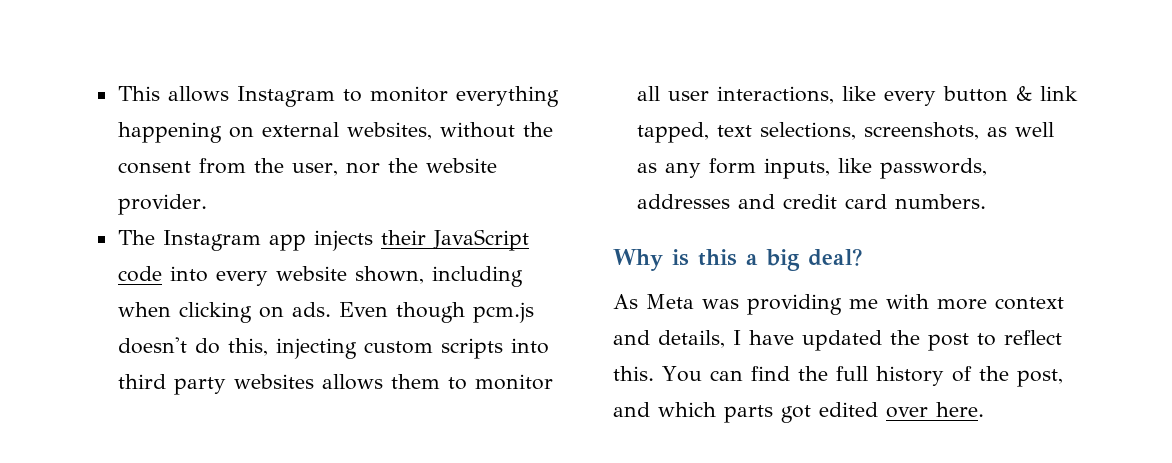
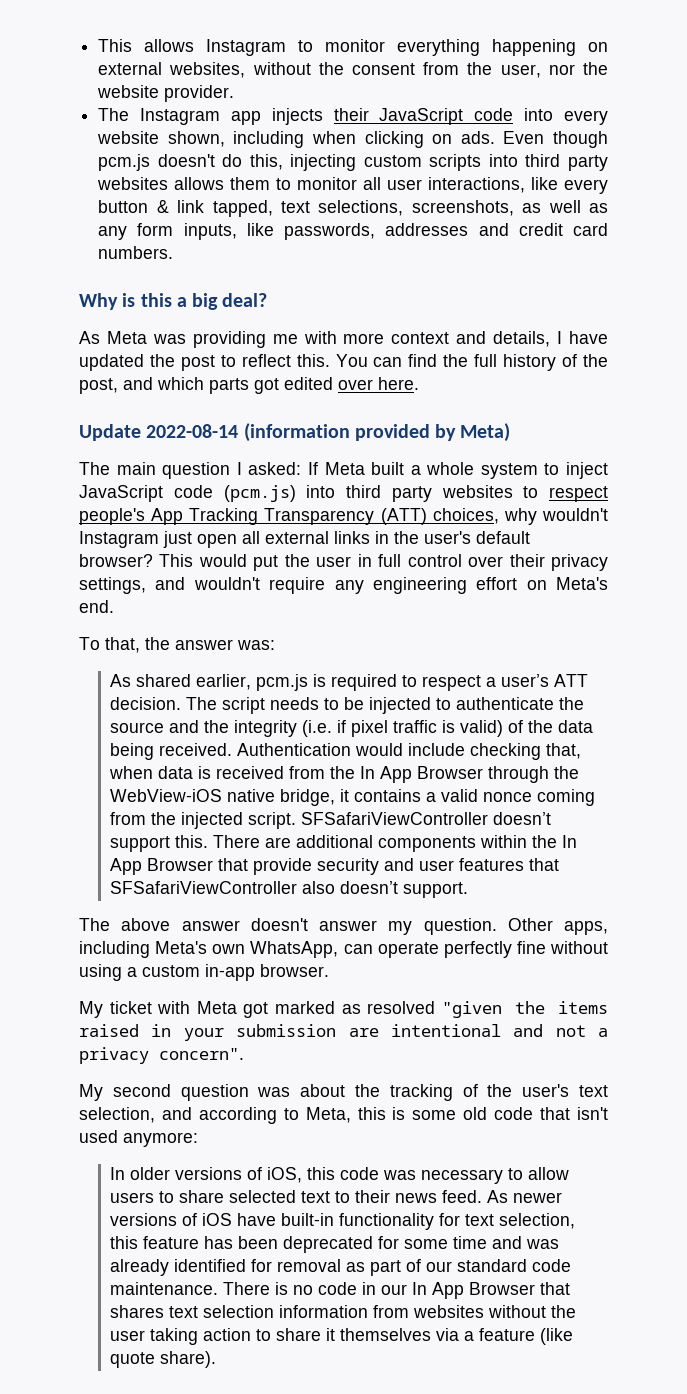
(984, 409) none -> [79,423,511,442] [79,462,608,479] [79,485,608,502] [79,508,609,525] [79,531,530,548] [79,554,608,571] [79,577,608,594] [79,600,114,613] [79,637,275,653] [110,674,589,691] [110,697,585,714] [110,720,594,737] [110,743,582,760] [109,766,580,783] [110,789,596,806] [110,812,552,829] [110,835,578,852] [110,858,560,875] [110,881,469,898] [79,918,608,935] [79,941,608,958] [79,964,329,981] [79,1001,608,1018] [79,1024,608,1041] [79,1047,244,1064] [79,1084,609,1101] [79,1107,609,1124] [79,1130,198,1147] [110,1167,570,1184] [110,1190,563,1203] [110,1213,576,1230] [110,1236,560,1253] [110,1259,572,1276] [110,1282,571,1299] [110,1305,577,1318] [110,1328,574,1345] [110,1351,217,1368] // Update 2022-08-14 (information provided by Meta) // The main question I asked: If Meta built a whole system to inject JavaScript code (pcm.js) into third party websites to respect people's App Tracking Transparency (ATT) choices, why wouldn't Instagram just open all external links in the user's default browser? This would put the user in full control over their privacy settings, and wouldn't require any engineering effort on Meta's end. // To that, the answer was: // As shared earlier, pcm.js is required to respect a user’s ATT decision. The script needs to be injected to authenticate the source and the integrity (i.e. if pixel traffic is valid) of the data being received. Authentication would include checking that, when data is received from the In App Browser through the WebView-iOS native bridge, it contains a valid nonce coming from the injected script. SFSafariViewController doesn’t support this. There are additional components within the In App Browser that provide security and user features that SFSafariViewController also doesn’t support. // The above answer doesn't answer my question. Other apps, including Meta's own WhatsApp, can operate perfectly fine without using a custom in-app browser. // My ticket with Meta got marked as resolved "given the items raised in your submission are intentional and not a privacy concern". // My second question was about the tracking of the user's text selection, and according to Meta, this is some old code that isn't used anymore: // In older versions of iOS, this code was necessary to allow users to share selected text to their news feed. As newer versions of iOS have built-in functionality for text selection, this feature has been deprecated for some time and was already identified for removal as part of our standard code maintenance. There is no code in our In App Browser that shares text selection information from websites without the user taking action to share it themselves via a feature (like quote share).

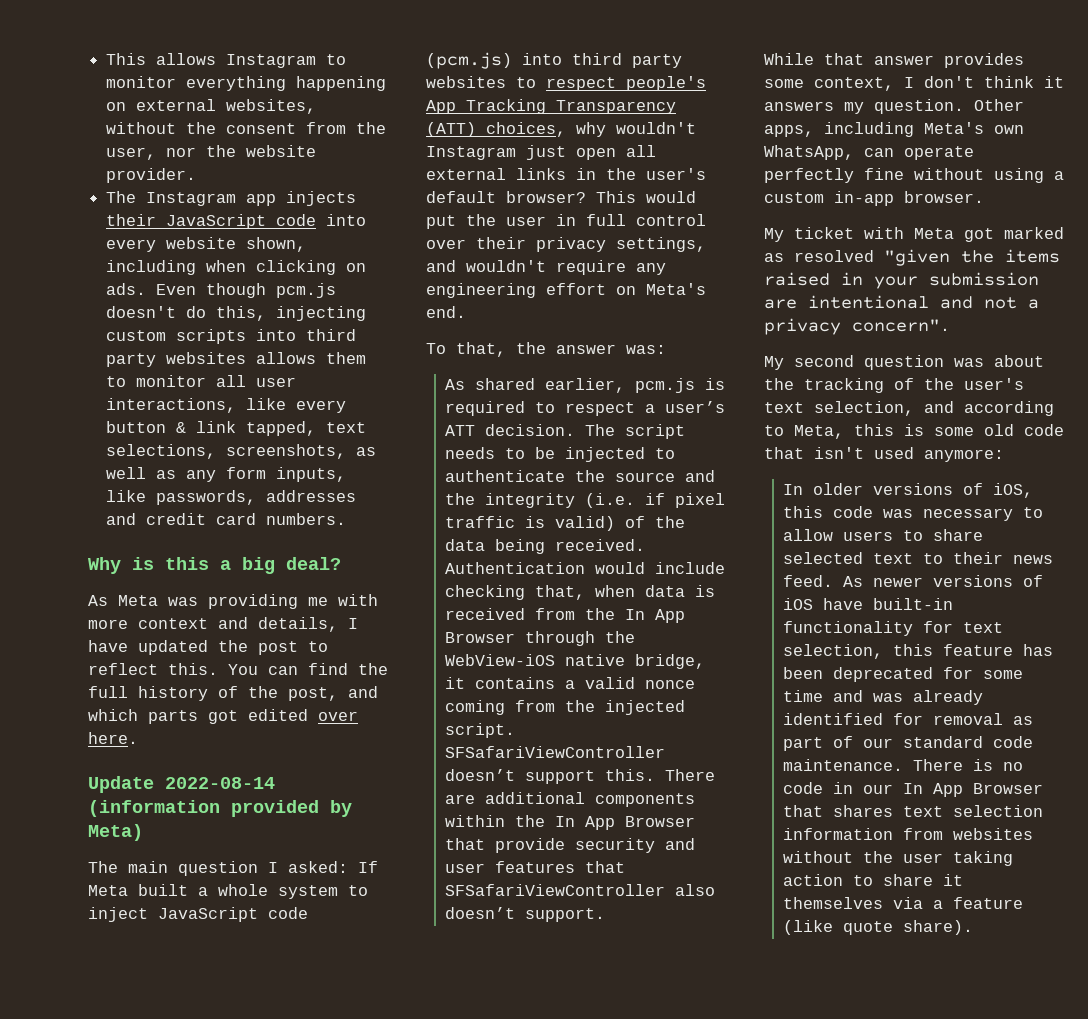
[79,918,377,931] The above answer doesn't answer -> [764,53,1024,68] [764,76,1064,91] [764,101,834,111] While that answer provides some context, I don't think it answers

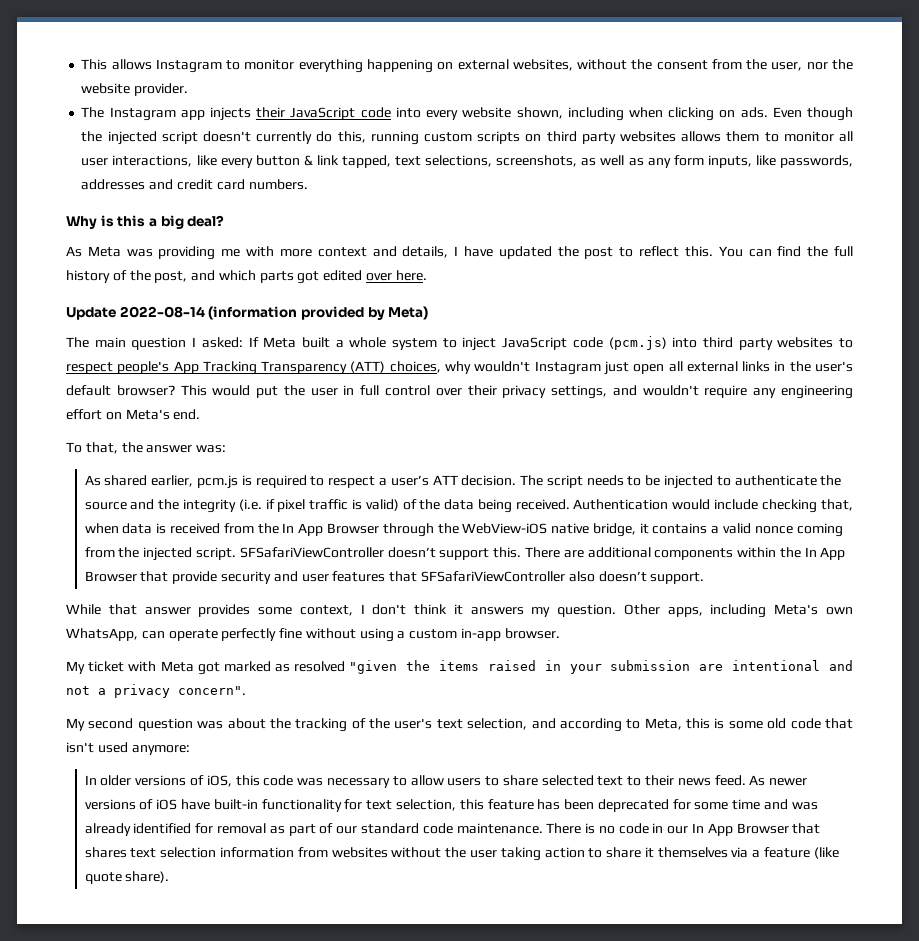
[276,283,337,298] [106,306,177,318] pcm.js doesn't -> [81,131,313,145] the injected script doesn't currently
[276,306,367,321] injecting -> [370,131,419,145] running
[256,329,297,341] into -> [525,134,542,142] on

